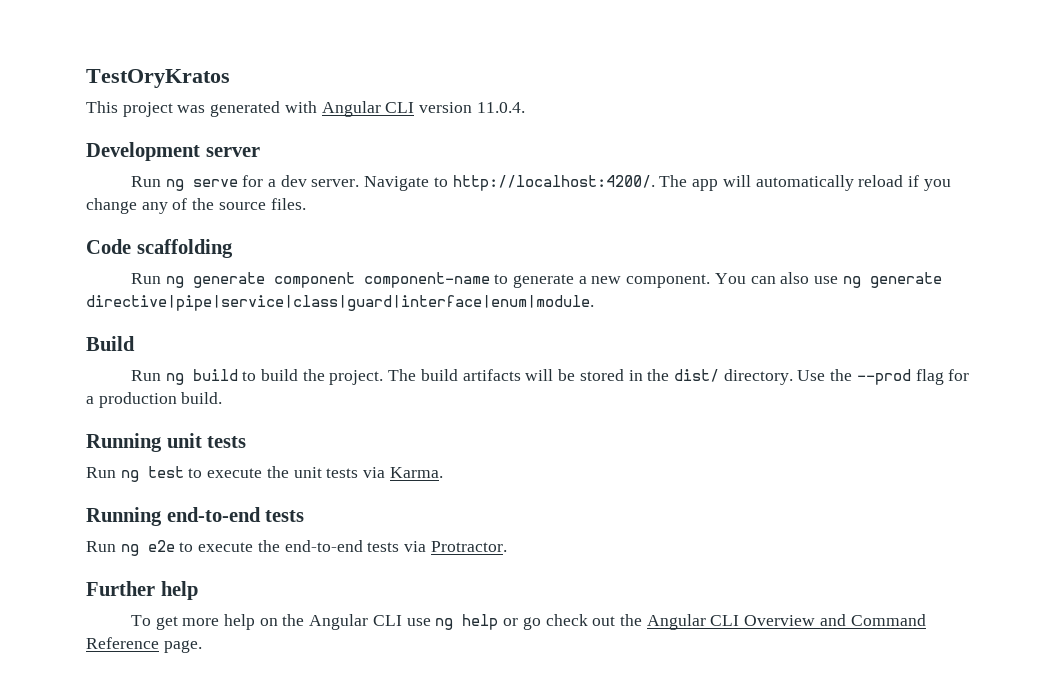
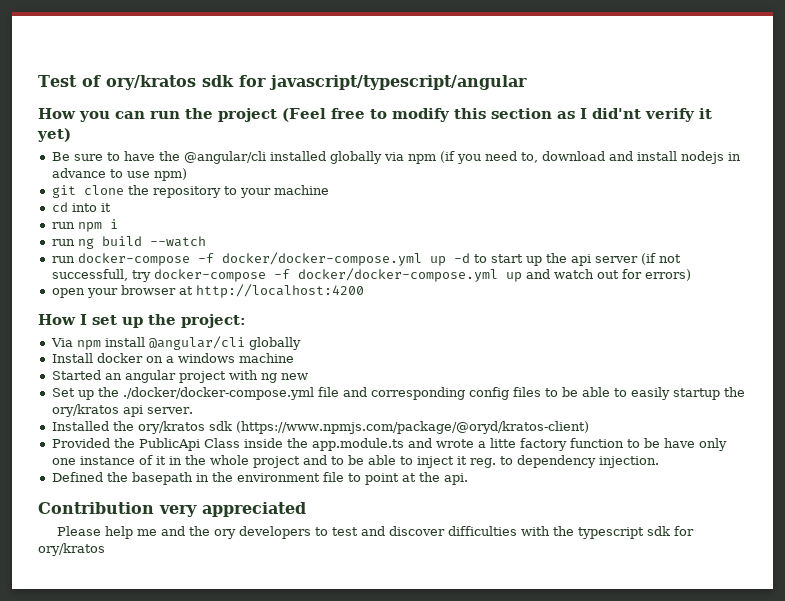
[86,69,230,88] [86,101,525,117] [86,142,260,161] [130,175,951,191] [86,198,306,214] [86,239,233,258] [130,272,942,288] [86,295,594,311] [86,336,135,351] [130,369,970,385] [86,392,223,408] [86,433,247,452] [86,466,443,482] [86,507,305,526] [86,540,507,556] [86,581,198,600] [130,614,926,630] [86,637,202,653] TestOryKratos // This project was generated with Angular CLI version 11.0.4. // Development server // Run ng serve for a dev server. Navigate to http://localhost:4200/. The app will automatically reload if you change any of the source files. // Code scaffolding // Run ng generate component component-name to generate a new component. You can also use ng generate directive|pipe|service|class|guard|interface|enum|module. // Build // Run ng build to build the project. The build artifacts will be stored in the dist/ directory. Use the --prod flag for a production build. // Running unit tests // Run ng test to execute the unit tests via Karma. // Running end-to-end tests // Run ng e2e to execute the end-to-end tests via Protractor. // Further help // To get more help on the Angular CLI use ng help or go check out the Angular CLI Overview and Command Reference page. -> [38,75,527,90] [38,108,712,122] [37,128,71,142] [51,151,741,164] [51,168,187,181] [51,185,329,198] [51,202,111,212] [51,219,118,232] [51,236,206,249] [51,252,681,266] [51,268,691,282] [51,284,364,298] [38,314,246,328] [50,336,301,350] [51,353,294,363] [51,370,308,383] [51,387,745,400] [51,404,193,417] [51,421,589,434] [51,438,727,451] [51,455,659,468] [51,472,468,485] [38,502,306,517] [56,526,694,539] [38,543,105,556] Test of ory/kratos sdk for javascript/typescript/angular // How you can run the project (Feel free to modify this section as I did'nt verify it yet) // Be sure to have the @angular/cli installed globally via npm (if you need to, download and install nodejs in advance to use npm) // git clone the repository to your machine // cd into it // run npm i // run ng build --watch // run docker-compose -f docker/docker-compose.yml up -d to start up the api server (if not successfull, try docker-compose -f docker/docker-compose.yml up and watch out for errors) // open your browser at http://localhost:4200 // How I set up the project: // Via npm install @angular/cli globally // Install docker on a windows machine // Started an angular project with ng new // Set up the ./docker/docker-compose.yml file and corresponding config files to be able to easily startup the ory/kratos api server. // Installed the ory/kratos sdk (https://www.npmjs.com/package/@oryd/kratos-client) // Provided the PublicApi Class inside the app.module.ts and wrote a litte factory function to be have only one instance of it in the whole project and to be able to inject it reg. to dependency injection. // Defined the basepath in the environment file to point at the api. // Contribution very appreciated // Please help me and the ory developers to test and discover difficulties with the typescript sdk for ory/kratos

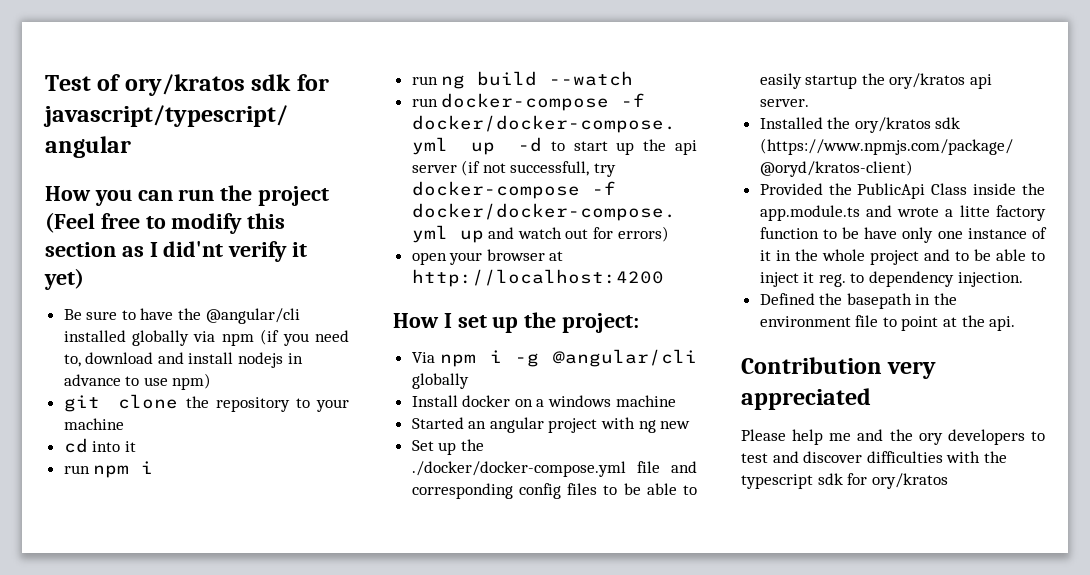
[104,337,145,347] install -> [489,350,540,367] i -g

